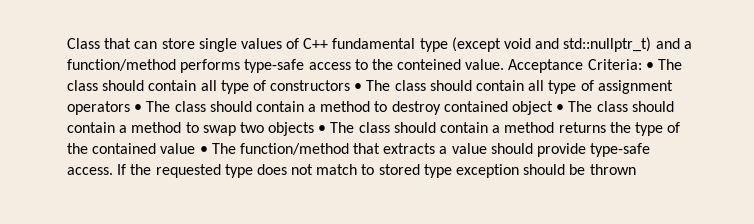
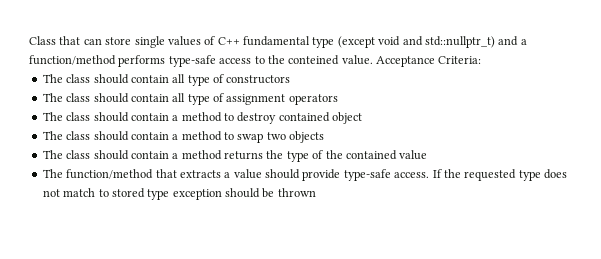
[645,62,654,70] • -> (482, 60) //
[354,83,363,91] • -> (291, 79) //
[134,104,143,112] • -> (338, 99) //
[556,104,565,112] • -> (363, 118) //
[318,125,327,133] • -> (325, 137) //
[199,146,208,154] • -> (428, 155) //

